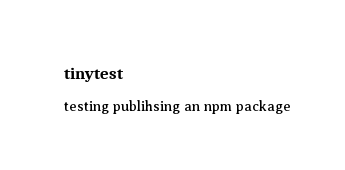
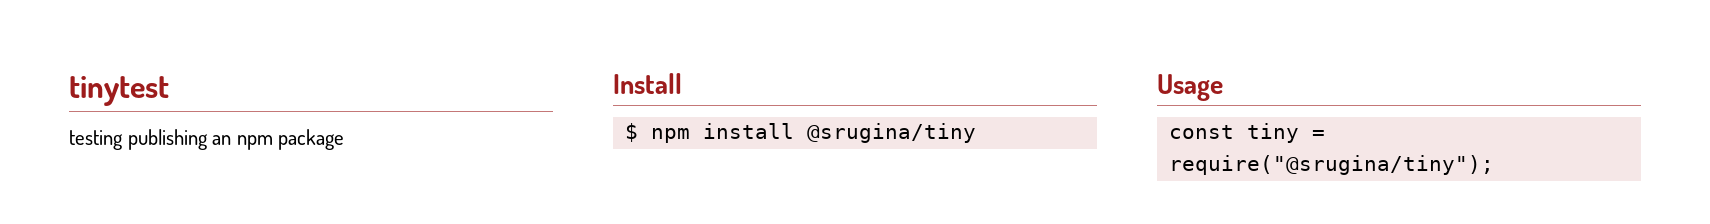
[113,100,180,114] publihsing -> [127,129,208,150] publishing
(291, 107) none -> [613,73,682,94] [625,123,977,143] [1157,74,1223,101] [1169,123,1326,143] [1169,155,1495,175] // Install // $ npm install @srugina/tiny // Usage // const tiny = require("@srugina/tiny");

